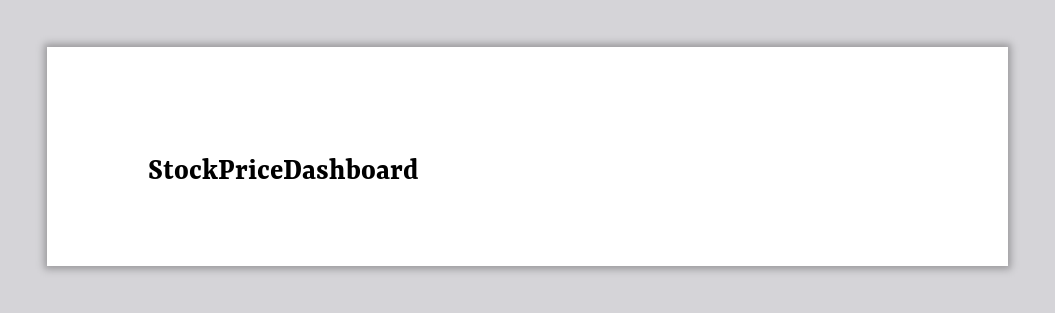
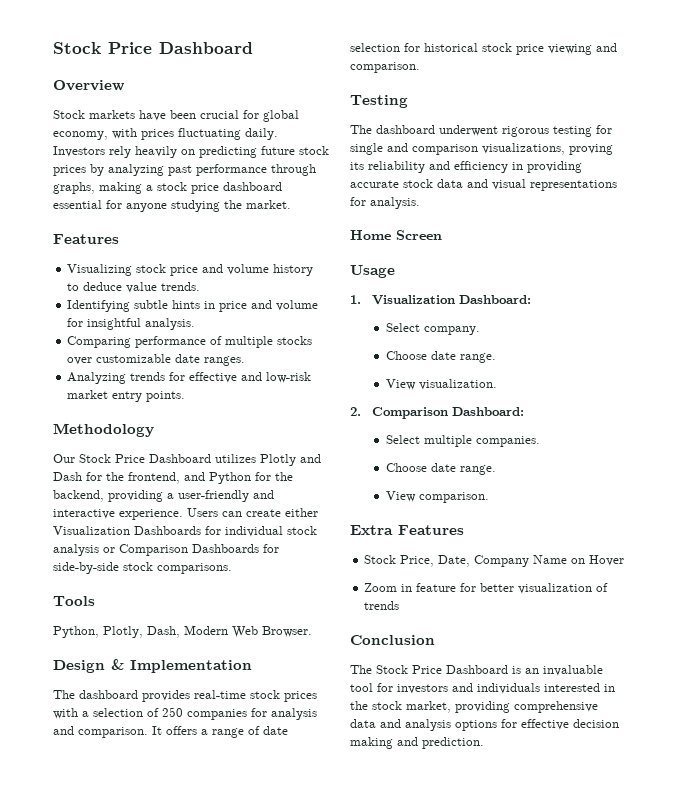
[148,158,419,179] StockPriceDashboard -> [53,42,253,54] [53,80,125,91] [53,110,299,122] [53,128,278,140] [53,146,329,158] [53,164,316,176] [53,182,282,194] [53,200,291,212] [53,234,119,244] [67,264,314,276] [67,282,201,293] [67,300,319,312] [67,318,196,330] [67,336,313,348] [67,354,246,366] [67,372,312,384] [67,390,186,402] [53,423,154,437] [53,454,321,466] [53,472,293,484] [53,490,274,502] [53,508,318,520] [53,526,317,537] [53,544,279,556] [53,562,232,574] [53,596,95,606] [53,625,312,638] [53,659,252,673] [53,690,317,702] [53,707,317,720] [53,726,288,738] [350,43,617,55] [350,62,420,73] [350,95,408,108] [350,125,612,137] [350,143,613,155] [350,161,582,173] [350,179,617,191] [350,197,420,209] [350,230,442,240] [350,265,395,278] [350,295,531,305] [386,323,481,335] [386,351,497,363] [386,379,498,390] [350,407,524,419] [386,435,541,447] [386,463,497,475] [386,491,490,503] [350,525,464,535] [364,555,625,567] [364,583,609,594] [364,601,400,610] [350,635,435,645] [350,665,603,676] [350,683,615,694] [350,701,598,713] [350,719,619,731] [350,737,484,749] Stock Price Dashboard // Overview // Stock markets have been crucial for global economy, with prices fluctuating daily. Investors rely heavily on predicting future stock prices by analyzing past performance through graphs, making a stock price dashboard essential for anyone studying the market. // Features // Visualizing stock price and volume history to deduce value trends. // Identifying subtle hints in price and volume for insightful analysis. // Comparing performance of multiple stocks over customizable date ranges. // Analyzing trends for effective and low-risk market entry points. // Methodology // Our Stock Price Dashboard utilizes Plotly and Dash for the frontend, and Python for the backend, providing a user-friendly and interactive experience. Users can create either Visualization Dashboards for individual stock analysis or Comparison Dashboards for side-by-side stock comparisons. // Tools // Python, Plotly, Dash, Modern Web Browser. // Design & Implementation // The dashboard provides real-time stock prices with a selection of 250 companies for analysis and comparison. It offers a range of date selection for historical stock price viewing and comparison. // Testing // The dashboard underwent rigorous testing for single and comparison visualizations, proving its reliability and efficiency in providing accurate stock data and visual representations for analysis. // Home Screen // Usage // 1. Visualization Dashboard: // Select company. // Choose date range. // View visualization. // 2. Comparison Dashboard: // Select multiple companies. // Choose date range. // View comparison. // Extra Features // Stock Price, Date, Company Name on Hover // Zoom in feature for better visualization of trends // Conclusion // The Stock Price Dashboard is an invaluable tool for investors and individuals interested in the stock market, providing comprehensive data and analysis options for effective decision making and prediction.

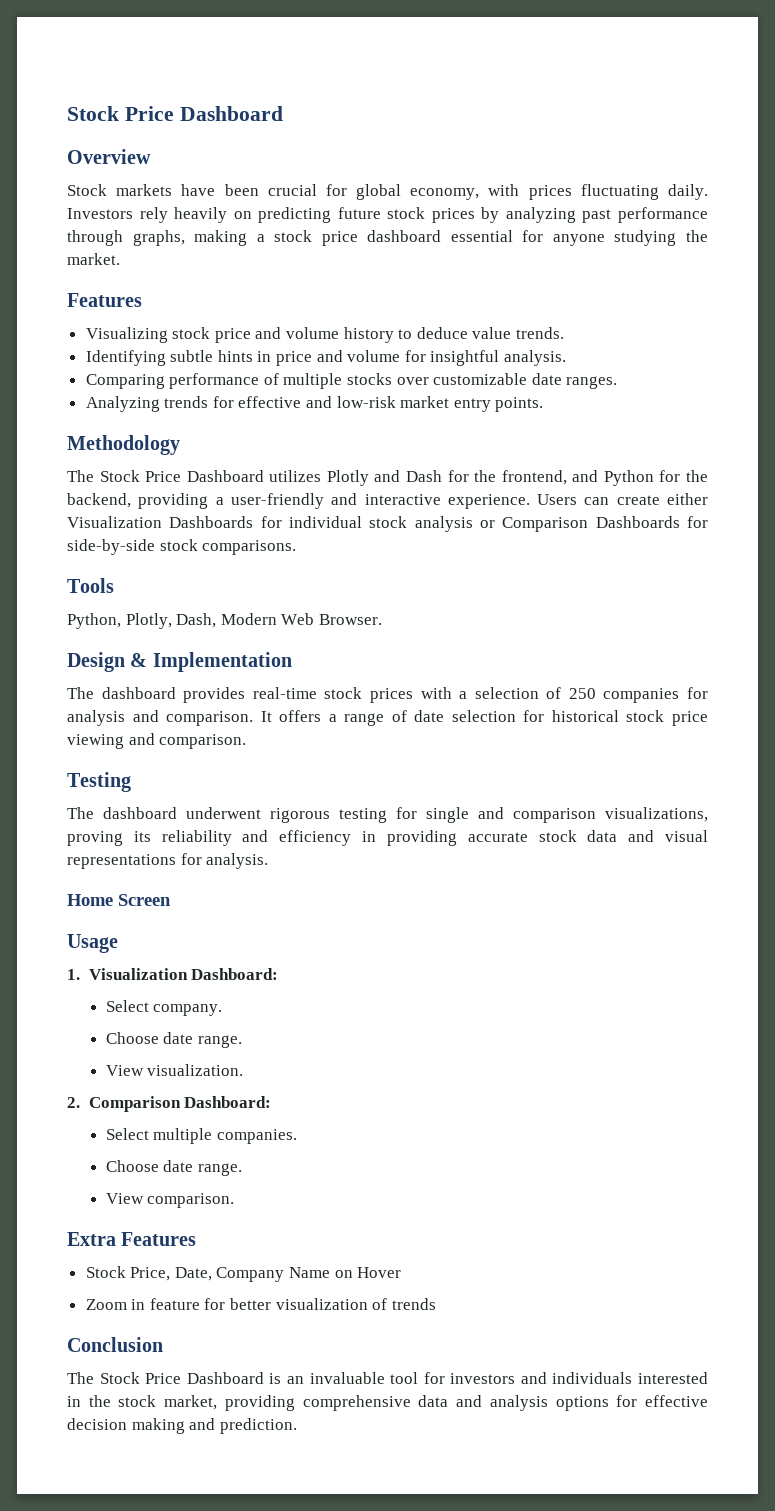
[53,454,75,463] Our -> [67,470,94,482] The

